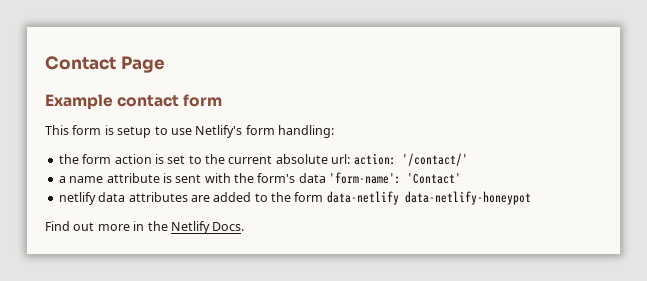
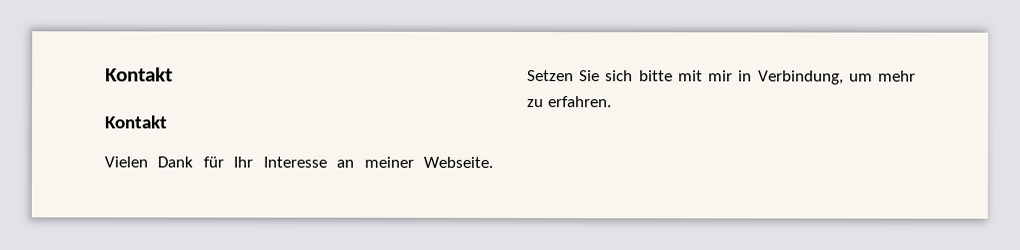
[45,56,165,73] [45,94,223,110] [45,125,334,138] [58,153,468,166] [58,172,462,184] [58,191,531,205] [45,221,245,234] Contact Page // Example contact form // This form is setup to use Netlify's form handling: // the form action is set to the current absolute url: action: '/contact/' // a name attribute is sent with the form's data 'form-name': 'Contact' // netlify data attributes are added to the form data-netlify data-netlify-honeypot // Find out more in the Netlify Docs. -> [105,67,173,82] [104,115,168,129] [104,156,493,168] [527,70,916,85] [527,96,612,108] Kontakt // Kontakt // Vielen Dank für Ihr Interesse an meiner Webseite. Setzen Sie sich bitte mit mir in Verbindung, um mehr zu erfahren.

